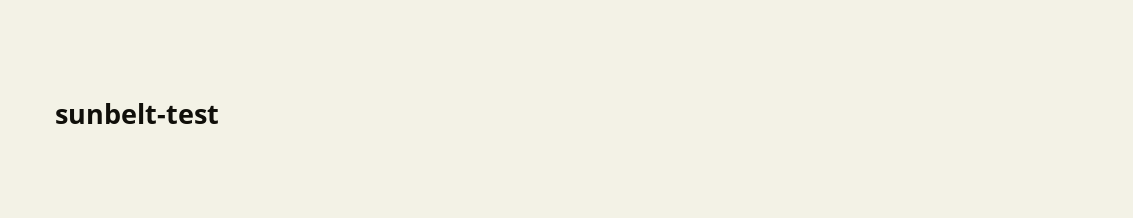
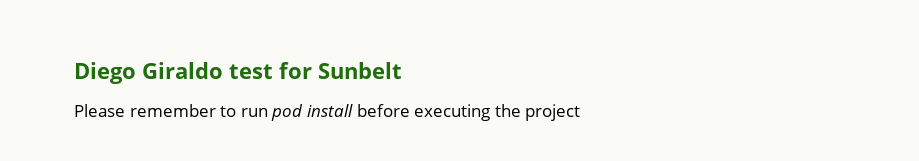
[55,103,219,124] sunbelt-test -> [74,62,402,84] [74,104,581,121] Diego Giraldo test for Sunbelt // Please remember to run pod install before executing the project

